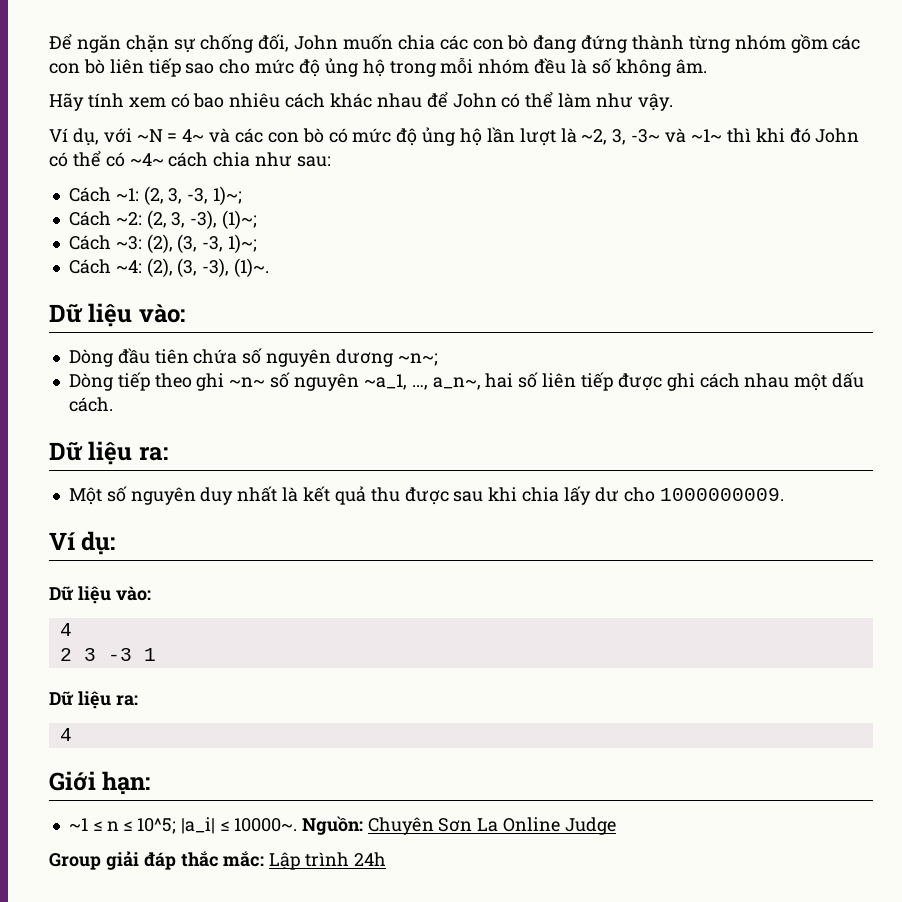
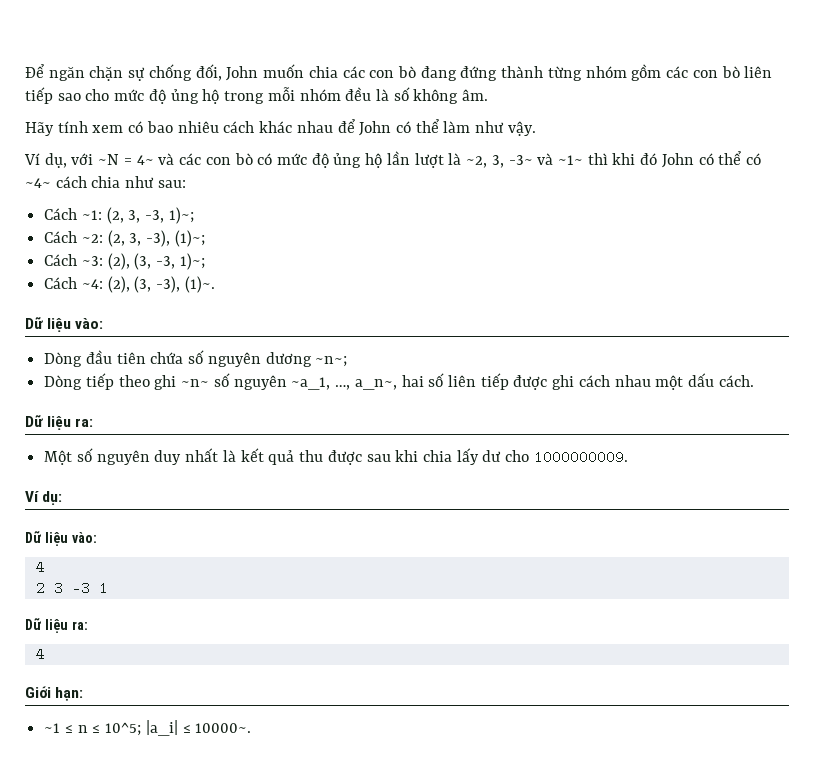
[301,816,616,835] [49,851,387,870] Nguồn: Chuyên Sơn La Online Judge // Group giải đáp thắc mắc: Lập trình 24h -> (252, 728) none

